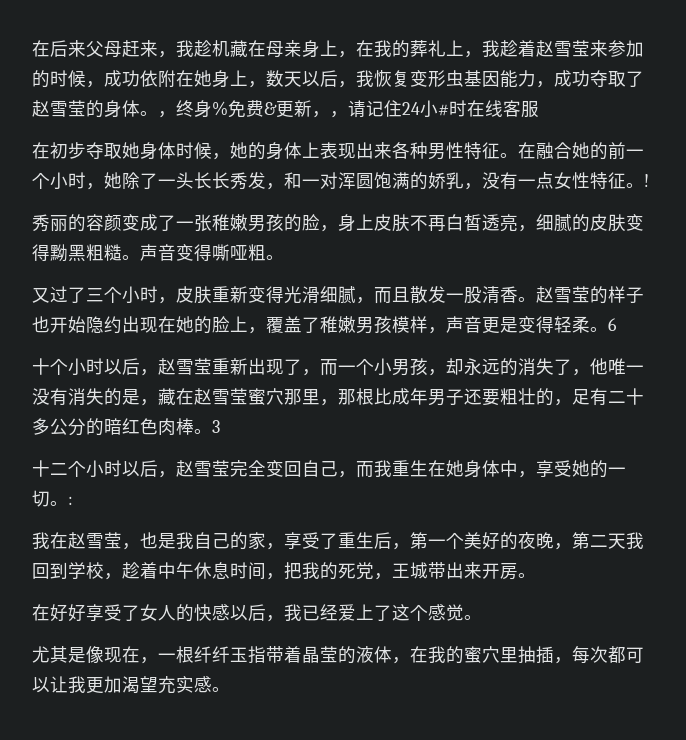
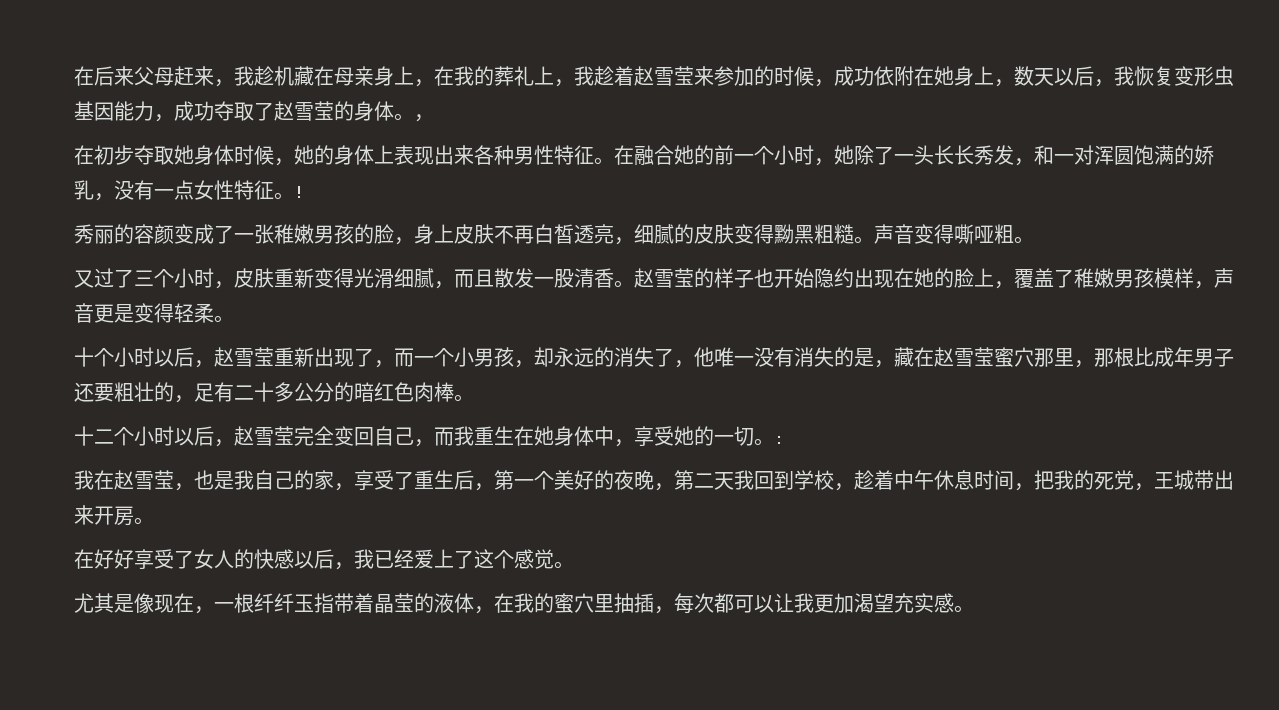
[176,100,539,118] 终身%免费&更新，，请记住24小#时在线客服 -> (434, 118) none
[608,318,617,331] 6 -> (234, 319) none
[212,420,220,433] 3 -> (474, 398) none

